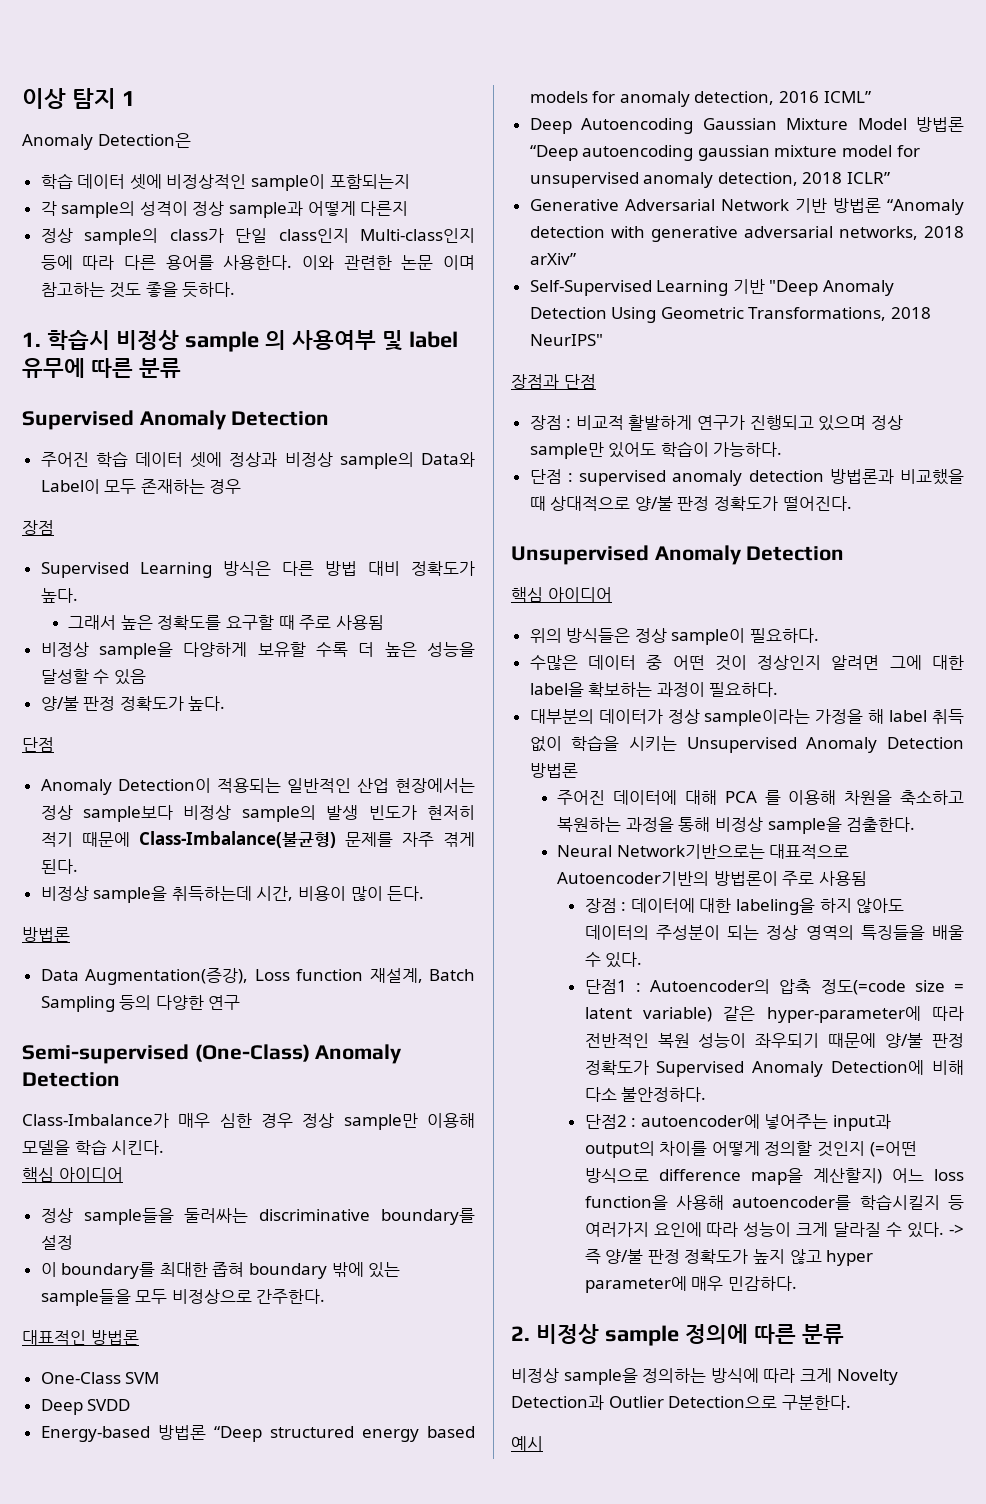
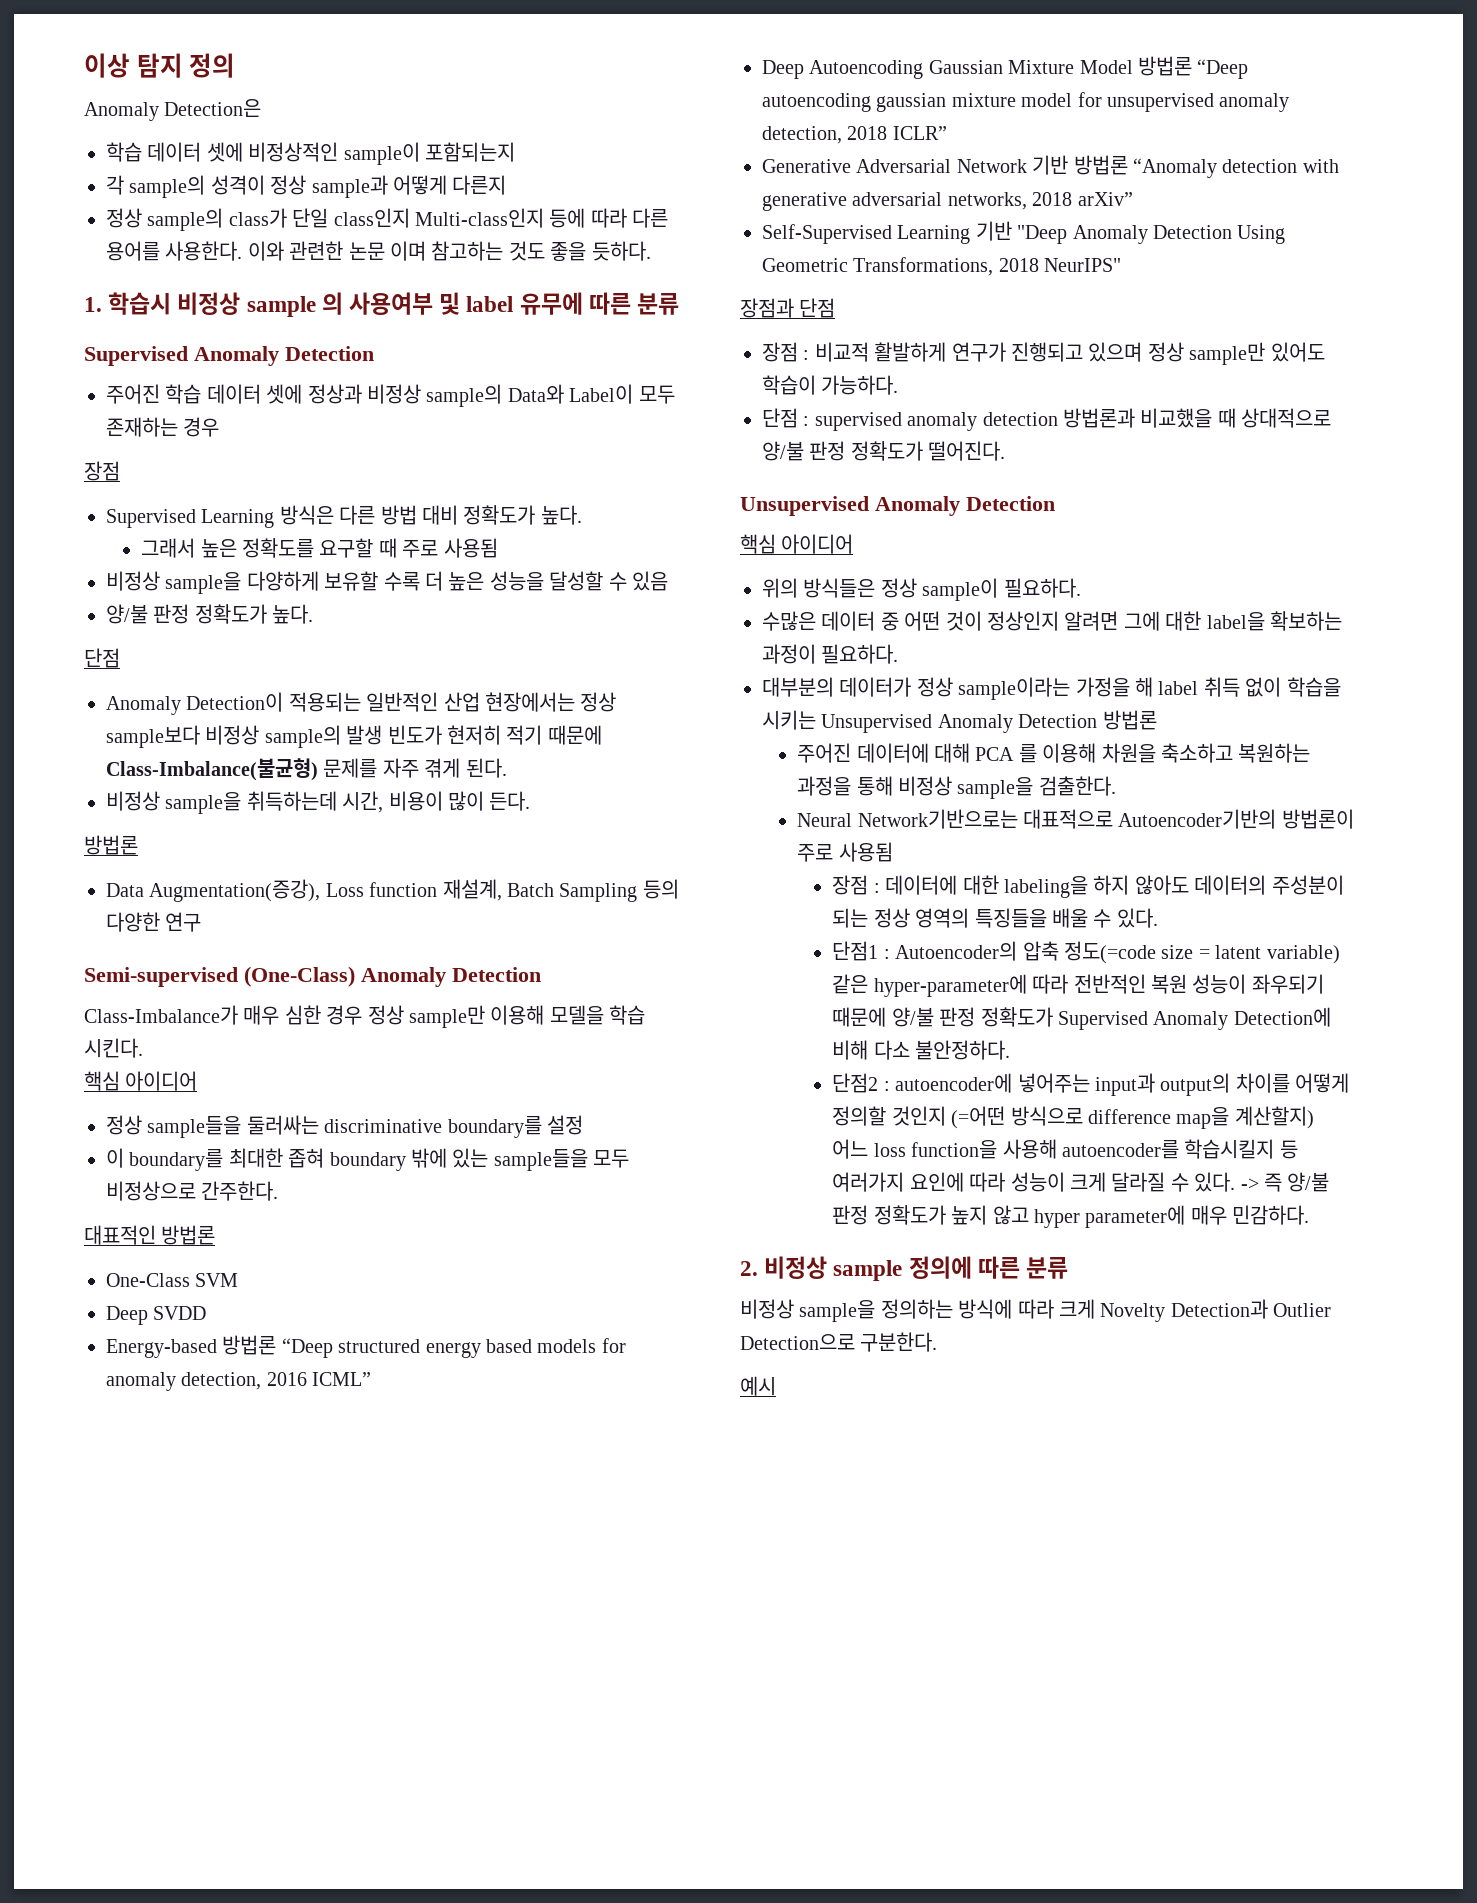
[122,91,136,106] 1 -> [189,53,236,78] 정의

